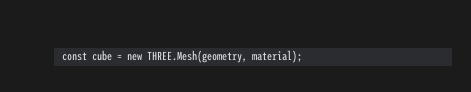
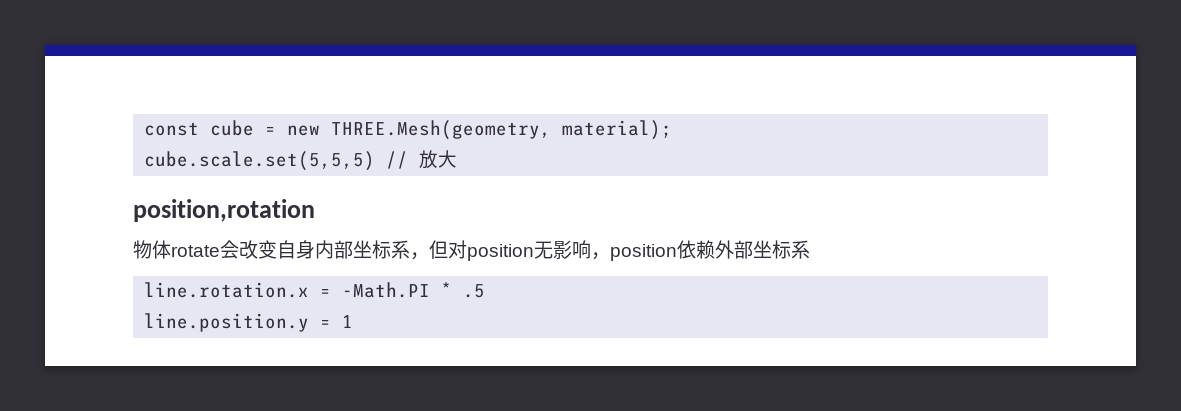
(302, 56) none -> [144,150,458,171] [133,199,315,222] [133,240,810,261] [144,282,486,298] [144,313,354,332] // cube.scale.set(5,5,5) // 放大 // position,rotation // 物体rotate会改变自身内部坐标系，但对position无影响，position依赖外部坐标系 // line.rotation.x = -Math.PI * .5 // line.position.y = 1

